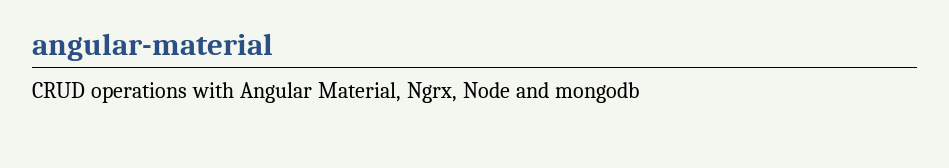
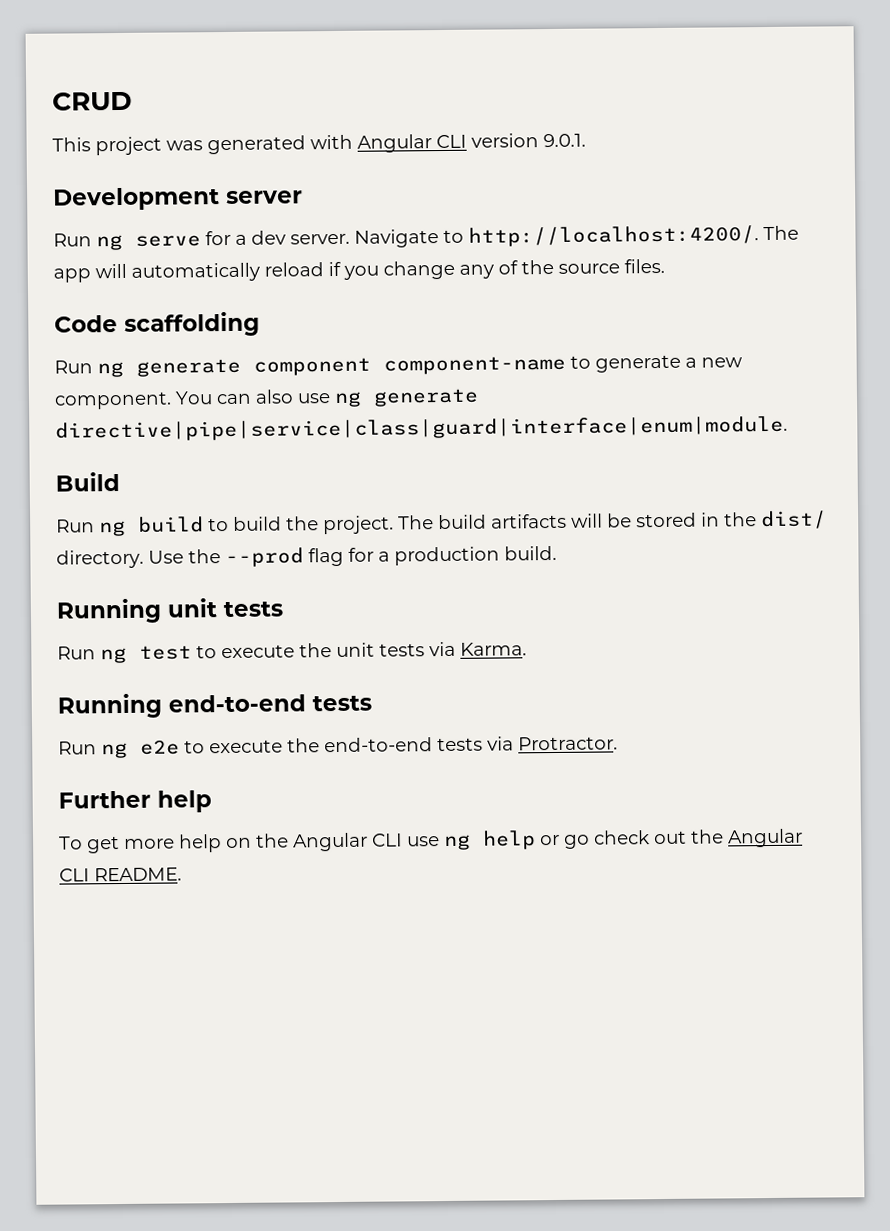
[32,33,273,61] [32,82,639,103] angular-material // CRUD operations with Angular Material, Ngrx, Node and mongodb -> [52,91,132,111] [52,133,586,156] [53,187,303,211] [53,225,799,251] [53,258,665,283] [54,311,260,337] [54,354,743,378] [54,388,479,410] [55,415,788,442] [55,472,120,492] [56,510,827,537] [56,545,557,569] [56,598,284,624] [57,641,527,664] [57,693,372,719] [58,736,618,759] [58,790,212,813] [59,828,803,854] [59,867,182,882] CRUD // This project was generated with Angular CLI version 9.0.1. // Development server // Run ng serve for a dev server. Navigate to http://localhost:4200/. The app will automatically reload if you change any of the source files. // Code scaffolding // Run ng generate component component-name to generate a new component. You can also use ng generate directive|pipe|service|class|guard|interface|enum|module. // Build // Run ng build to build the project. The build artifacts will be stored in the dist/ directory. Use the --prod flag for a production build. // Running unit tests // Run ng test to execute the unit tests via Karma. // Running end-to-end tests // Run ng e2e to execute the end-to-end tests via Protractor. // Further help // To get more help on the Angular CLI use ng help or go check out the Angular CLI README.

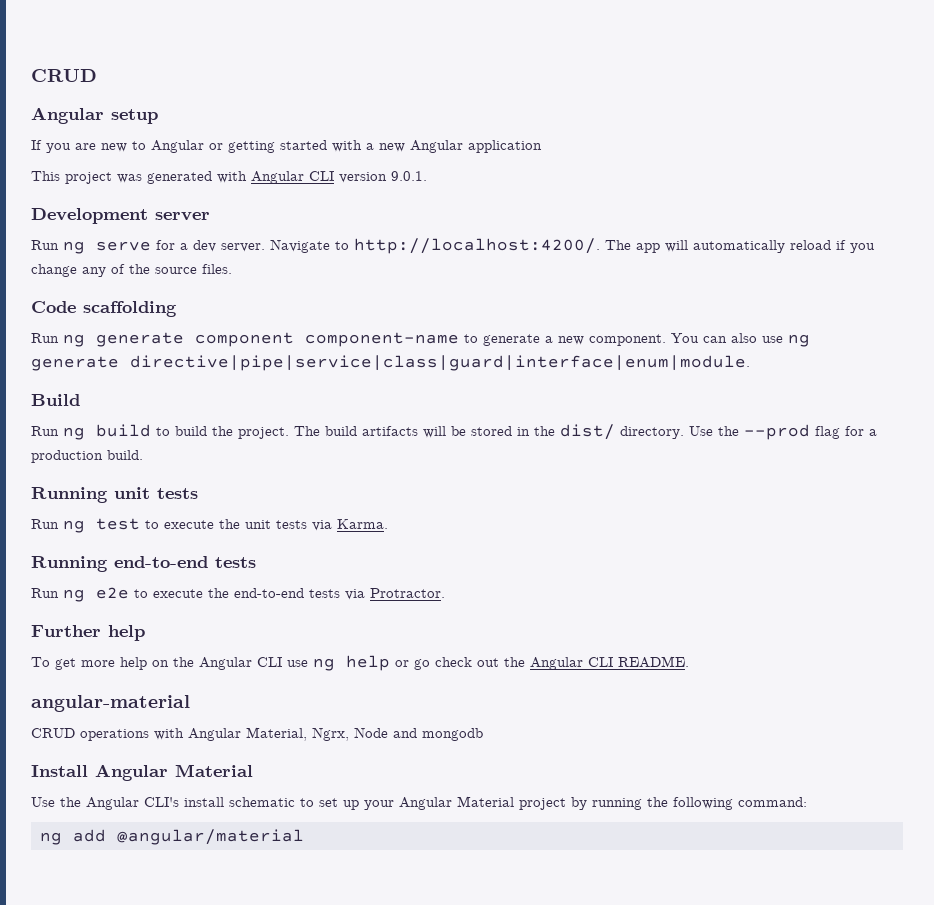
[52,91,132,111] CRUD -> [31,69,97,82] [31,107,158,124] [31,140,542,153] CRUD // Angular setup // If you are new to Angular or getting started with a new Angular application
(182, 874) none -> [31,695,190,712] [31,727,483,741] [31,764,253,781] [31,796,807,810] [40,829,304,845] // angular-material // CRUD operations with Angular Material, Ngrx, Node and mongodb // Install Angular Material // Use the Angular CLI's install schematic to set up your Angular Material project by running the following command: // ng add @angular/material

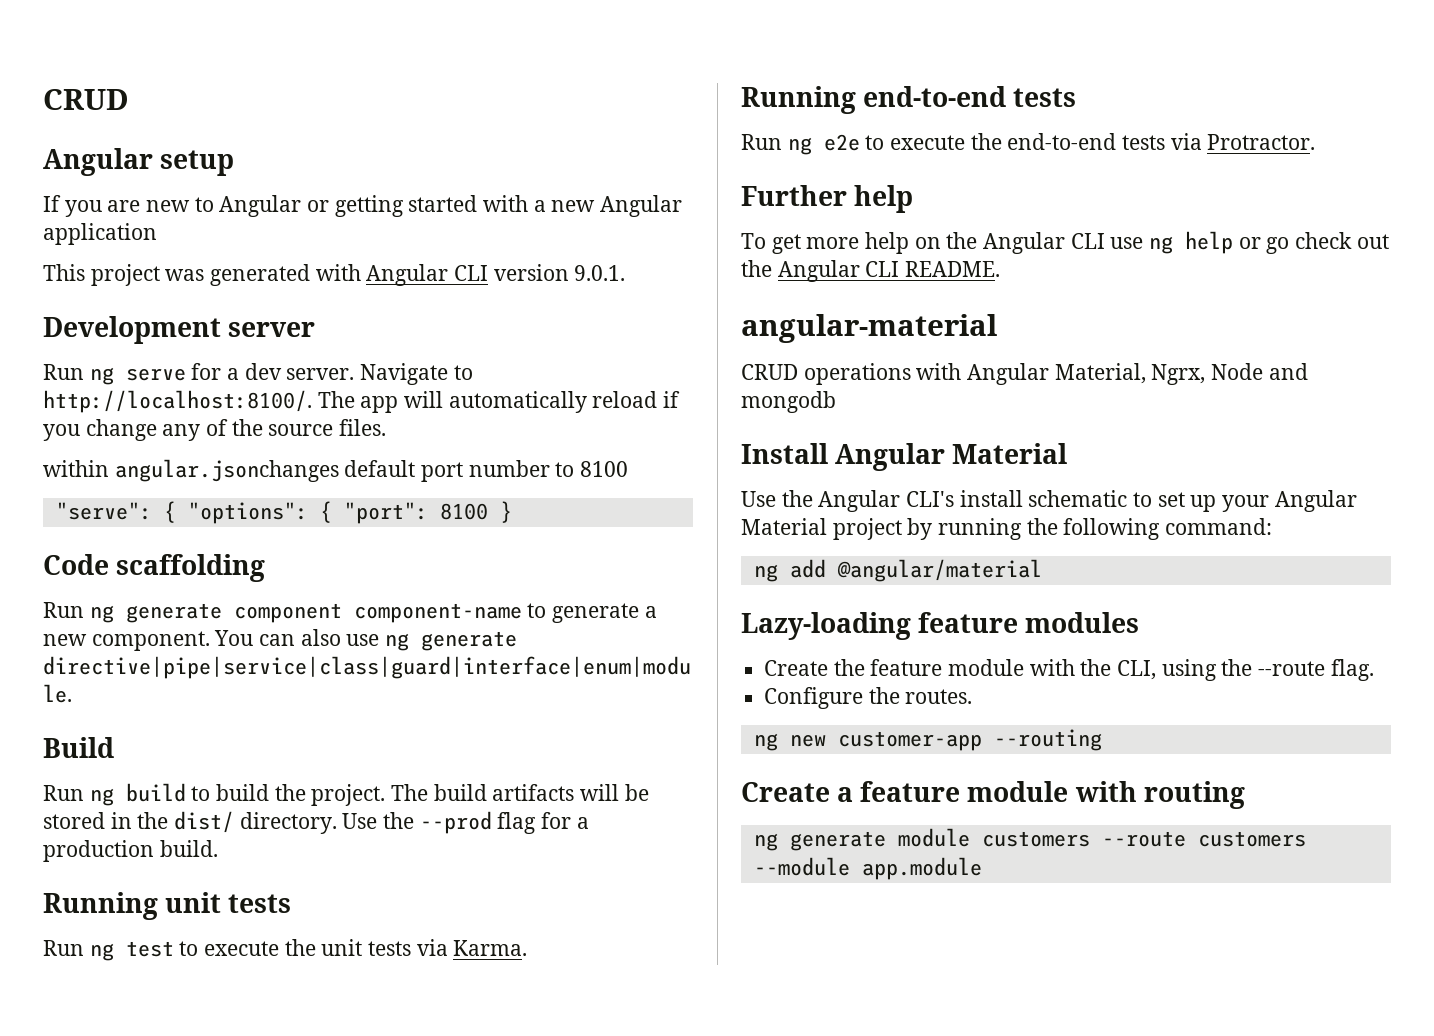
[354,238,600,254] http://localhost:4200/. -> [43,390,312,413] http://localhost:8100/.
(232, 269) none -> [43,459,629,482] [55,501,512,524] // within angular.jsonchanges default port number to 8100 // "serve": { "options": { "port": 8100 }
(304, 837) none -> [741,612,1140,640] [764,659,1374,681] [764,687,973,709] [753,729,1102,751] [741,781,1245,809] [753,828,1306,851] [753,857,982,880] // Lazy-loading feature modules // Create the feature module with the CLI, using the --route flag. // Configure the routes. // ng new customer-app --routing // Create a feature module with routing // ng generate module customers --route customers --module app.module

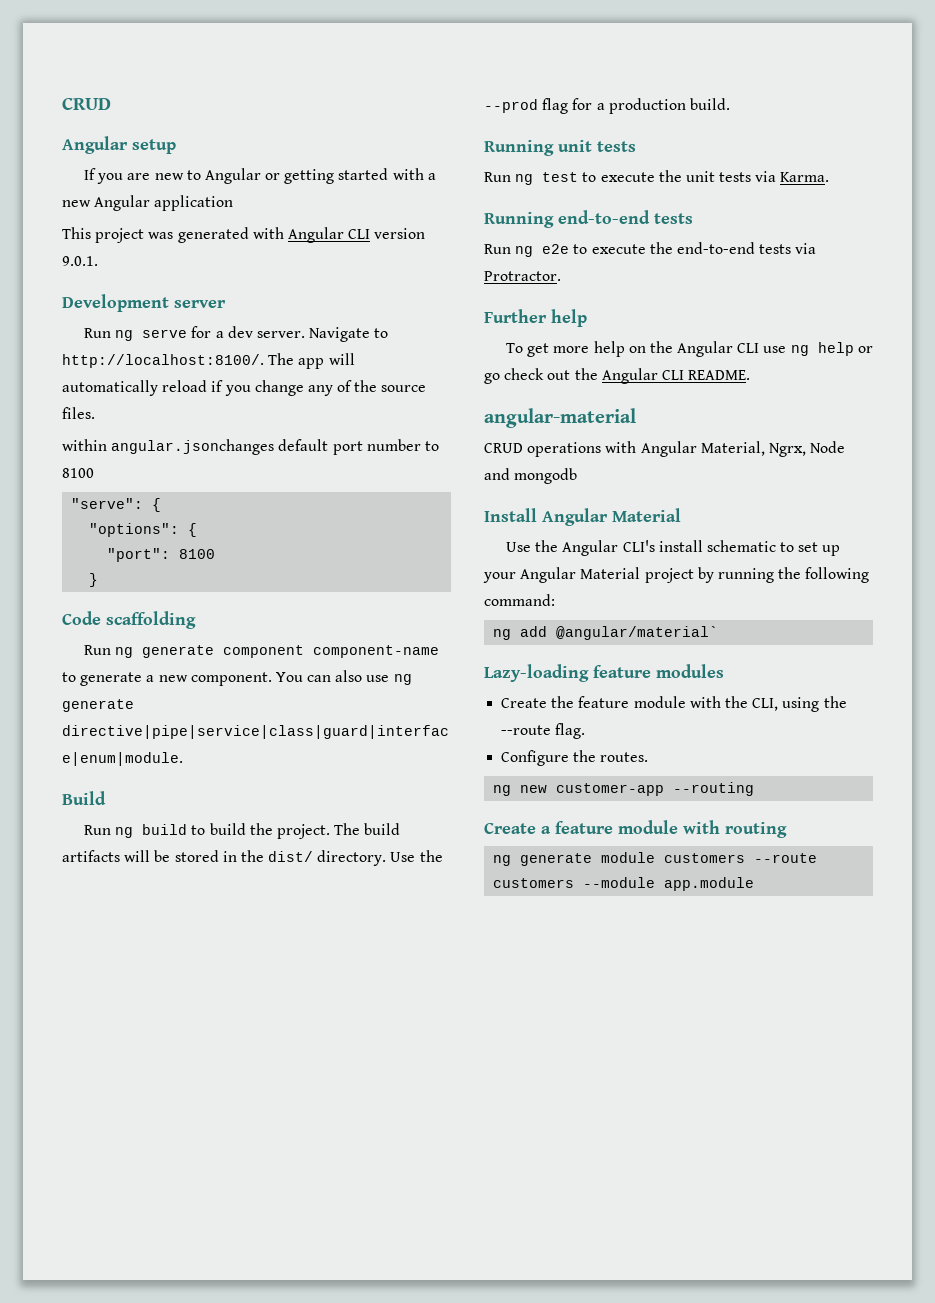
(176, 512) none -> (162, 505) //
(332, 512) none -> (198, 530) //
(488, 511) none -> (216, 554) //
[836,559,1042,582] @angular/material -> [556,626,719,640] @angular/material`

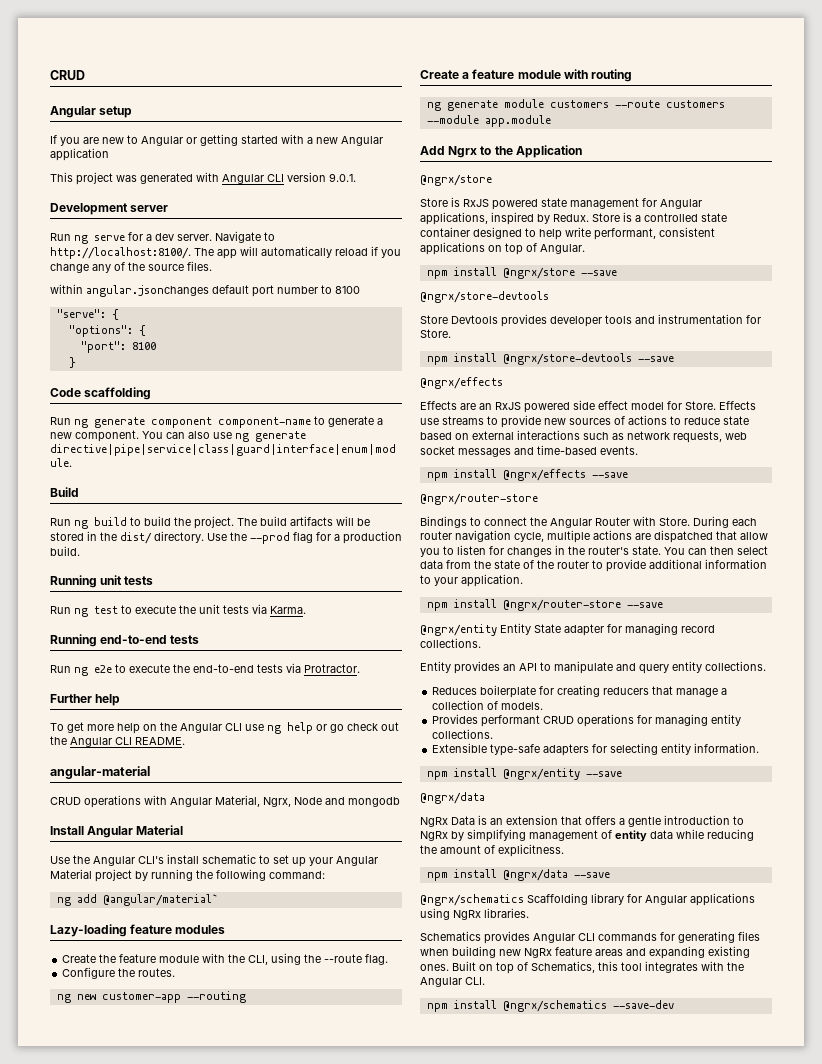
(755, 884) none -> [420,145,582,158] [420,174,492,186] [420,197,702,210] [420,212,727,225] [420,227,715,240] [420,242,585,255] [426,267,617,279] [420,291,549,303] [420,314,761,327] [420,329,451,338] [426,353,674,365] [420,377,503,389] [420,400,756,413] [420,415,749,428] [420,430,747,443] [420,445,638,457] [426,469,628,481] [420,493,538,505] [420,516,757,528] [420,530,768,543] [420,545,768,557] [420,559,767,572] [420,574,523,587] [426,599,663,611] [420,623,715,636] [420,638,481,648] [420,661,766,674] [432,685,728,698] [432,700,544,710] [432,714,742,727] [432,729,494,739] [432,743,760,756] [426,768,622,780] [420,792,485,804] [420,815,744,827] [420,829,754,842] [420,844,564,857] [426,869,610,881] [420,893,755,906] [420,908,529,920] [420,931,760,944] [420,946,750,959] [420,961,744,974] [420,977,485,987] [426,1000,674,1012] // Add Ngrx to the Application // @ngrx/store // Store is RxJS powered state management for Angular applications, inspired by Redux. Store is a controlled state container designed to help write performant, consistent applications on top of Angular. // npm install @ngrx/store --save // @ngrx/store-devtools // Store Devtools provides developer tools and instrumentation for Store. // npm install @ngrx/store-devtools --save // @ngrx/effects // Effects are an RxJS powered side effect model for Store. Effects use streams to provide new sources of actions to reduce state based on external interactions such as network requests, web socket messages and time-based events. // npm install @ngrx/effects --save // @ngrx/router-store // Bindings to connect the Angular Router with Store. During each router navigation cycle, multiple actions are dispatched that allow you to listen for changes in the router's state. You can then select data from the state of the router to provide additional information to your application. // npm install @ngrx/router-store --save // @ngrx/entity Entity State adapter for managing record collections. // Entity provides an API to manipulate and query entity collections. // Reduces boilerplate for creating reducers that manage a collection of models. // Provides performant CRUD operations for managing entity collections. // Extensible type-safe adapters for selecting entity information. // npm install @ngrx/entity --save // @ngrx/data // NgRx Data is an extension that offers a gentle introduction to NgRx by simplifying management of entity data while reducing the amount of explicitness. // npm install @ngrx/data --save // @ngrx/schematics Scaffolding library for Angular applications using NgRx libraries. // Schematics provides Angular CLI commands for generating files when building new NgRx feature areas and expanding existing ones. Built on top of Schematics, this tool integrates with the Angular CLI. // npm install @ngrx/schematics --save-dev

